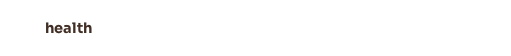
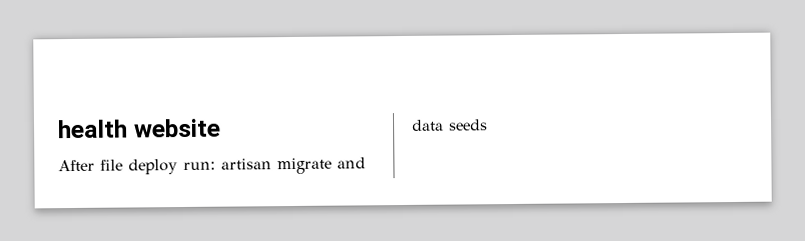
(92, 28) none -> [132,118,221,138] [58,157,366,175] [411,119,488,131] website // After file deploy run: artisan migrate and data seeds

